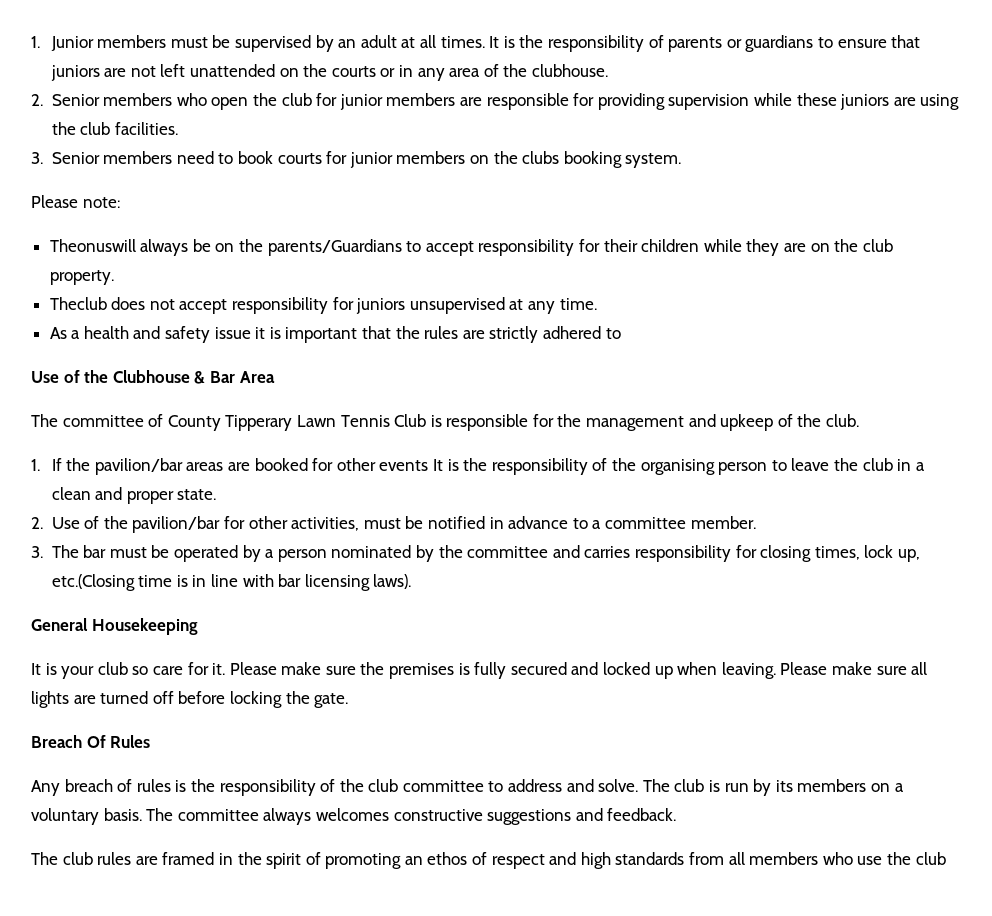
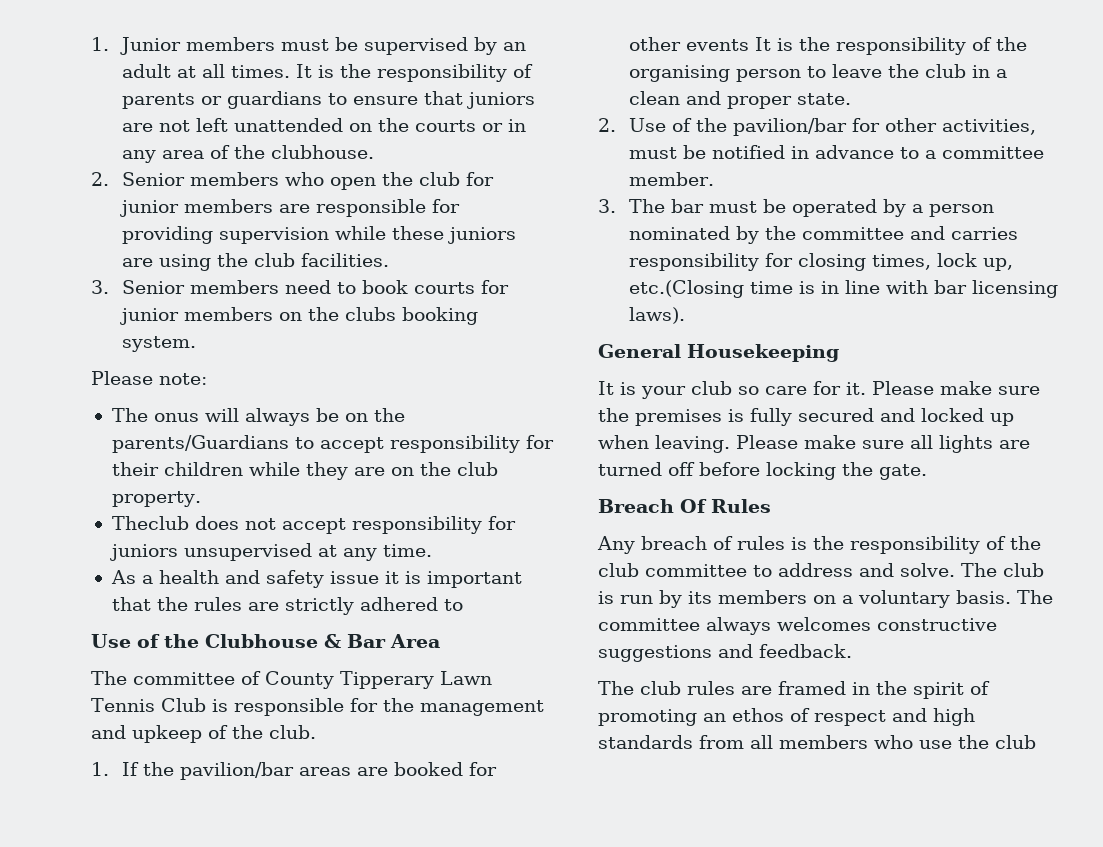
[49,239,136,252] Theonuswill -> [111,408,239,422] The onus will

